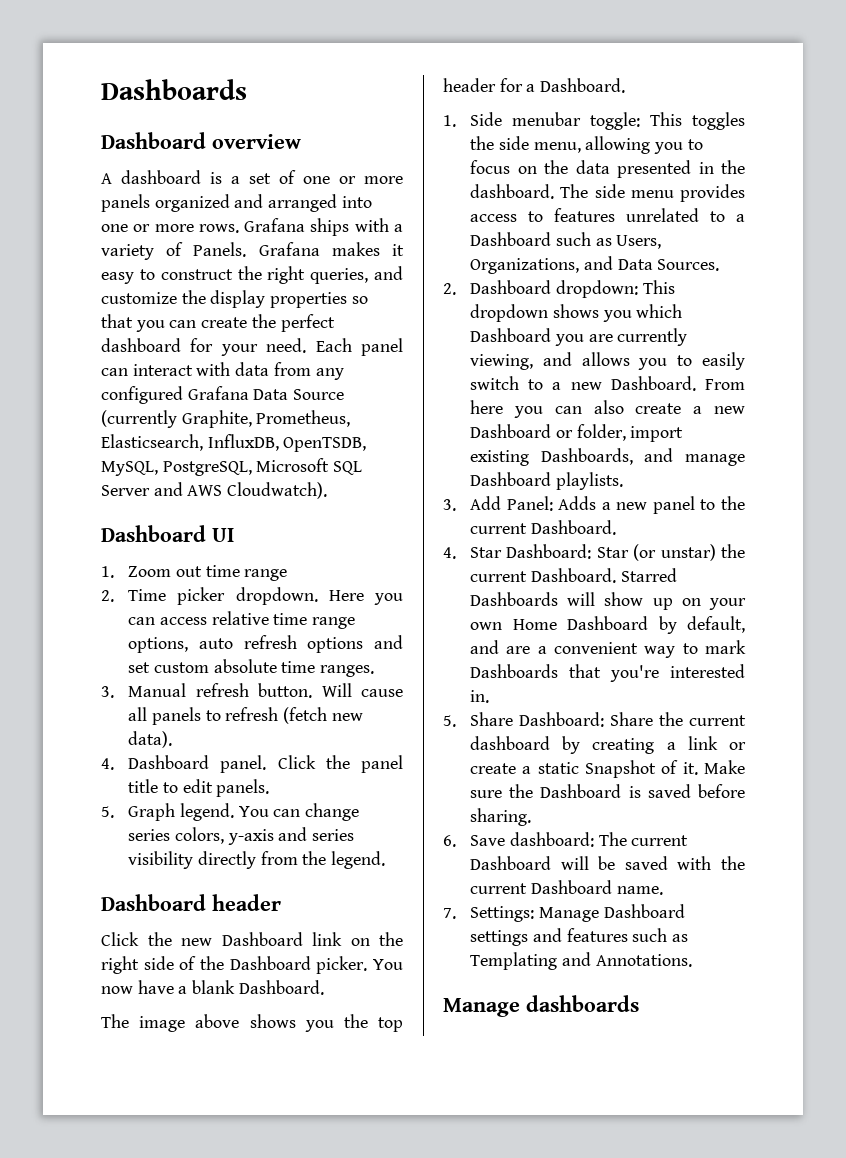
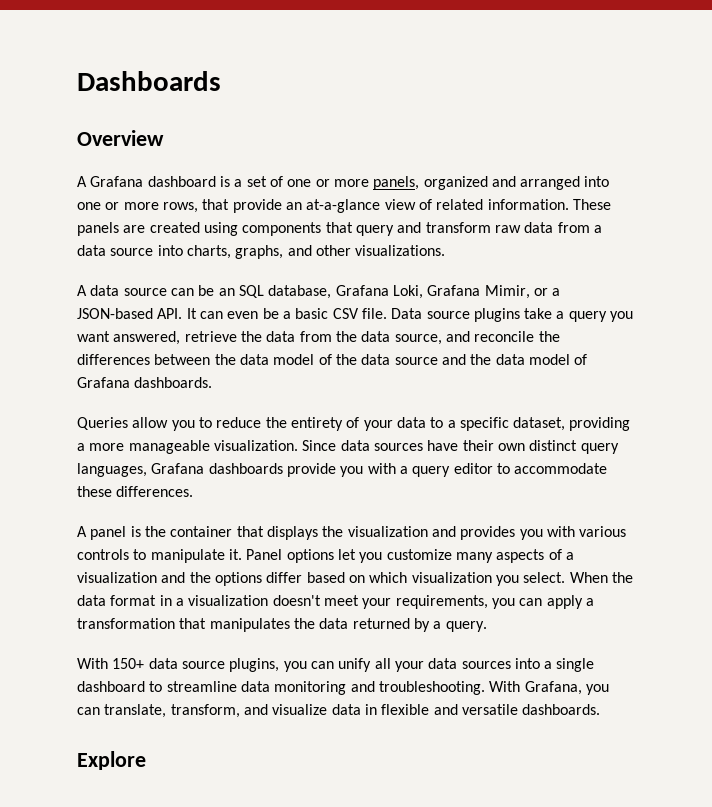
[101,132,301,149] [101,173,112,184] Dashboard overview // A -> [77,130,164,146] [77,176,144,187] Overview // A Grafana
[101,194,150,212] panels -> [373,176,420,190] panels,
[198,218,403,236] [101,242,404,260] [101,266,403,284] [101,290,368,308] [101,314,335,332] [101,338,403,356] [101,362,344,380] [101,386,345,404] [101,410,351,428] [101,434,367,452] [101,458,363,476] [101,482,328,499] [101,525,234,542] [101,565,288,581] [101,587,403,605] [128,611,356,629] [128,635,403,653] [128,659,375,677] [101,683,403,698] [128,707,363,725] [128,731,173,748] [101,755,403,773] [128,779,270,797] [101,803,360,821] [128,827,355,845] [128,851,386,869] [101,894,281,911] [101,932,403,946] [101,956,403,974] [101,980,324,995] [101,1014,403,1032] [443,78,626,93] [443,112,745,130] [470,136,703,154] [470,160,745,178] [470,184,745,202] [470,208,745,222] [470,232,662,249] [470,256,720,274] [443,280,675,298] [470,304,683,322] [470,328,688,346] [470,352,745,370] [470,376,745,391] [470,400,745,418] [470,424,684,442] [470,448,745,466] [470,472,623,490] [443,496,745,514] [470,520,616,535] [443,544,745,561] [470,568,677,583] [470,592,746,610] [470,616,745,634] [470,640,746,658] [470,664,745,682] [470,690,490,703] [443,712,746,727] [470,736,746,754] [470,760,745,778] [470,784,745,798] [470,808,532,826] [443,832,689,847] [470,856,745,870] [470,880,663,895] [443,904,685,922] [470,928,689,946] [470,952,692,970] [443,995,639,1017] rows. Grafana ships with a variety of Panels. Grafana makes it easy to construct the right queries, and customize the display properties so that you can create the perfect dashboard for your need. Each panel can interact with data from any configured Grafana Data Source (currently Graphite, Prometheus, Elasticsearch, InfluxDB, OpenTSDB, MySQL, PostgreSQL, Microsoft SQL Server and AWS Cloudwatch). // Dashboard UI // 1. Zoom out time range // 2. Time picker dropdown. Here you can access relative time range options, auto refresh options and set custom absolute time ranges. // 3. Manual refresh button. Will cause all panels to refresh (fetch new data). // 4. Dashboard panel. Click the panel title to edit panels. // 5. Graph legend. You can change series colors, y-axis and series visibility directly from the legend. // Dashboard header // Click the new Dashboard link on the right side of the Dashboard picker. You now have a blank Dashboard. // The image above shows you the top header for a Dashboard. // 1. Side menubar toggle: This toggles the side menu, allowing you to focus on the data presented in the dashboard. The side menu provides access to features unrelated to a Dashboard such as Users, Organizations, and Data Sources. // 2. Dashboard dropdown: This dropdown shows you which Dashboard you are currently viewing, and allows you to easily switch to a new Dashboard. From here you can also create a new Dashboard or folder, import existing Dashboards, and manage Dashboard playlists. // 3. Add Panel: Adds a new panel to the current Dashboard. // 4. Star Dashboard: Star (or unstar) the current Dashboard. Starred Dashboards will show up on your own Home Dashboard by default, and are a convenient way to mark Dashboards that you're interested in. // 5. Share Dashboard: Share the current dashboard by creating a link or create a static Snapshot of it. Make sure the Dashboard is saved before sharing. // 6. Save dashboard: The current Dashboard will be saved with the current Dashboard name. // 7. Settings: Manage Dashboard settings and features such as Templating and Annotations. // Manage dashboards -> [162,199,611,213] [77,222,602,236] [77,245,446,259] [77,285,561,299] [77,308,634,322] [77,331,560,345] [77,354,588,365] [77,377,213,388] [77,417,631,431] [77,440,619,454] [77,463,608,477] [77,486,194,497] [77,526,627,540] [77,549,574,563] [77,572,633,586] [77,595,594,609] [77,618,487,632] [77,658,595,672] [77,681,609,695] [77,704,601,718] [77,751,146,770] rows, that provide an at-a-glance view of related information. These panels are created using components that query and transform raw data from a data source into charts, graphs, and other visualizations. // A data source can be an SQL database, Grafana Loki, Grafana Mimir, or a JSON-based API. It can even be a basic CSV file. Data source plugins take a query you want answered, retrieve the data from the data source, and reconcile the differences between the data model of the data source and the data model of Grafana dashboards. // Queries allow you to reduce the entirety of your data to a specific dataset, providing a more manageable visualization. Since data sources have their own distinct query languages, Grafana dashboards provide you with a query editor to accommodate these differences. // A panel is the container that displays the visualization and provides you with various controls to manipulate it. Panel options let you customize many aspects of a visualization and the options differ based on which visualization you select. When the data format in a visualization doesn't meet your requirements, you can apply a transformation that manipulates the data returned by a query. // With 150+ data source plugins, you can unify all your data sources into a single dashboard to streamline data monitoring and troubleshooting. With Grafana, you can translate, transform, and visualize data in flexible and versatile dashboards. // Explore

